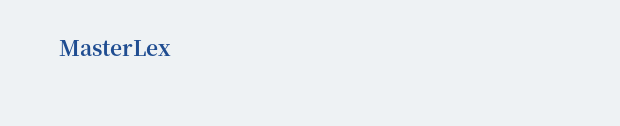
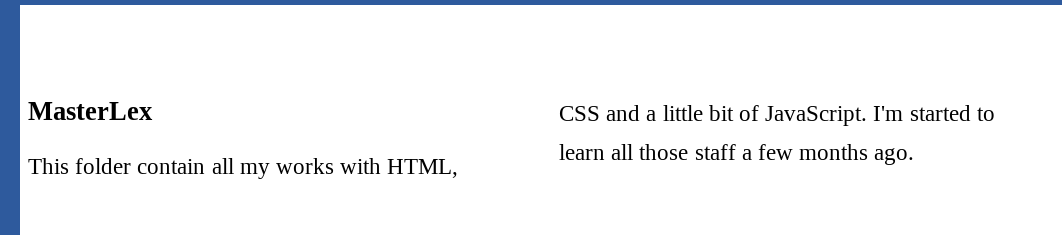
(171, 48) none -> [28,158,459,179] [559,105,995,126] [559,144,915,165] // This folder contain all my works with HTML, CSS and a little bit of JavaScript. I'm started to learn all those staff a few months ago.

